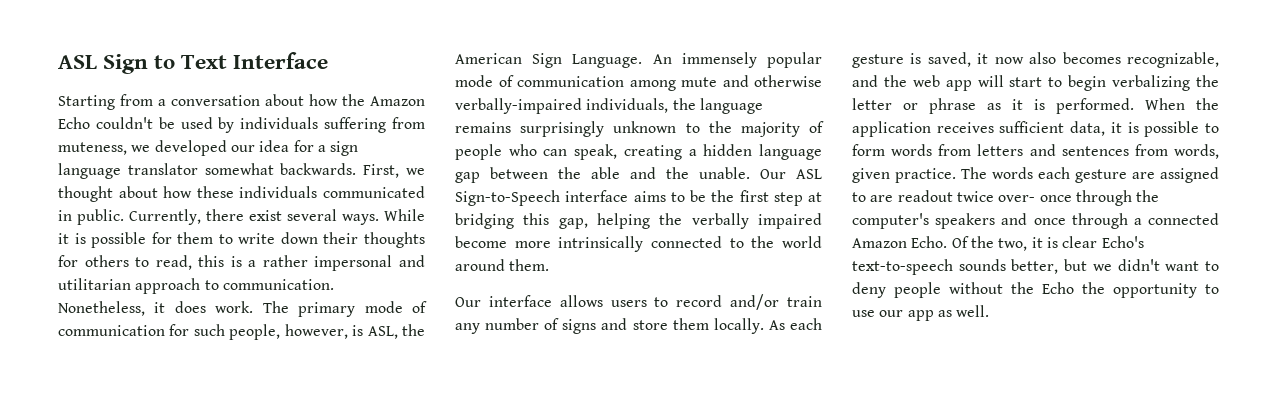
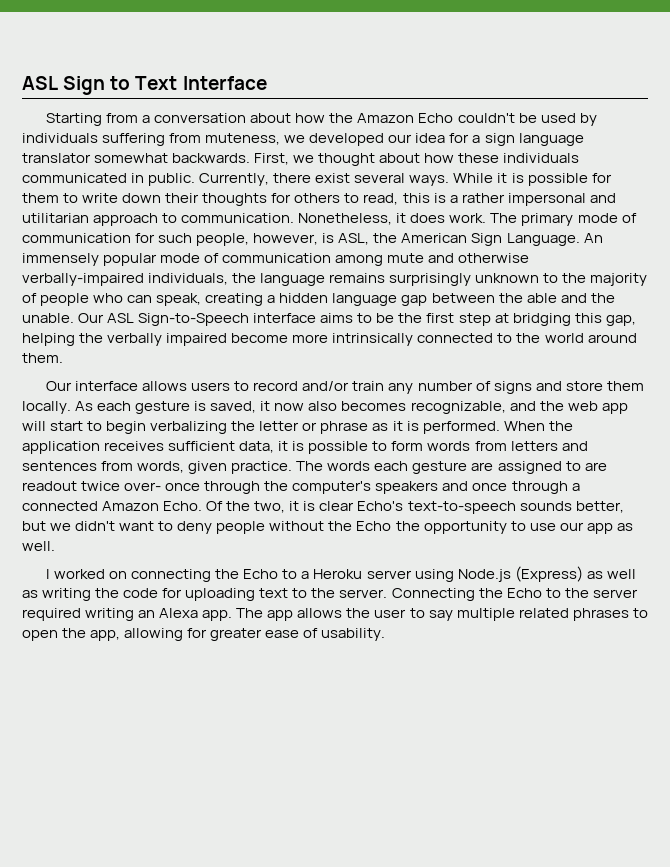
(990, 311) none -> [46,566,636,582] [22,588,638,601] [22,608,648,621] [22,628,386,641] // I worked on connecting the Echo to a Heroku server using Node.js (Express) as well as writing the code for uploading text to the server. Connecting the Echo to the server required writing an Alexa app. The app allows the user to say multiple related phrases to open the app, allowing for greater ease of usability.

